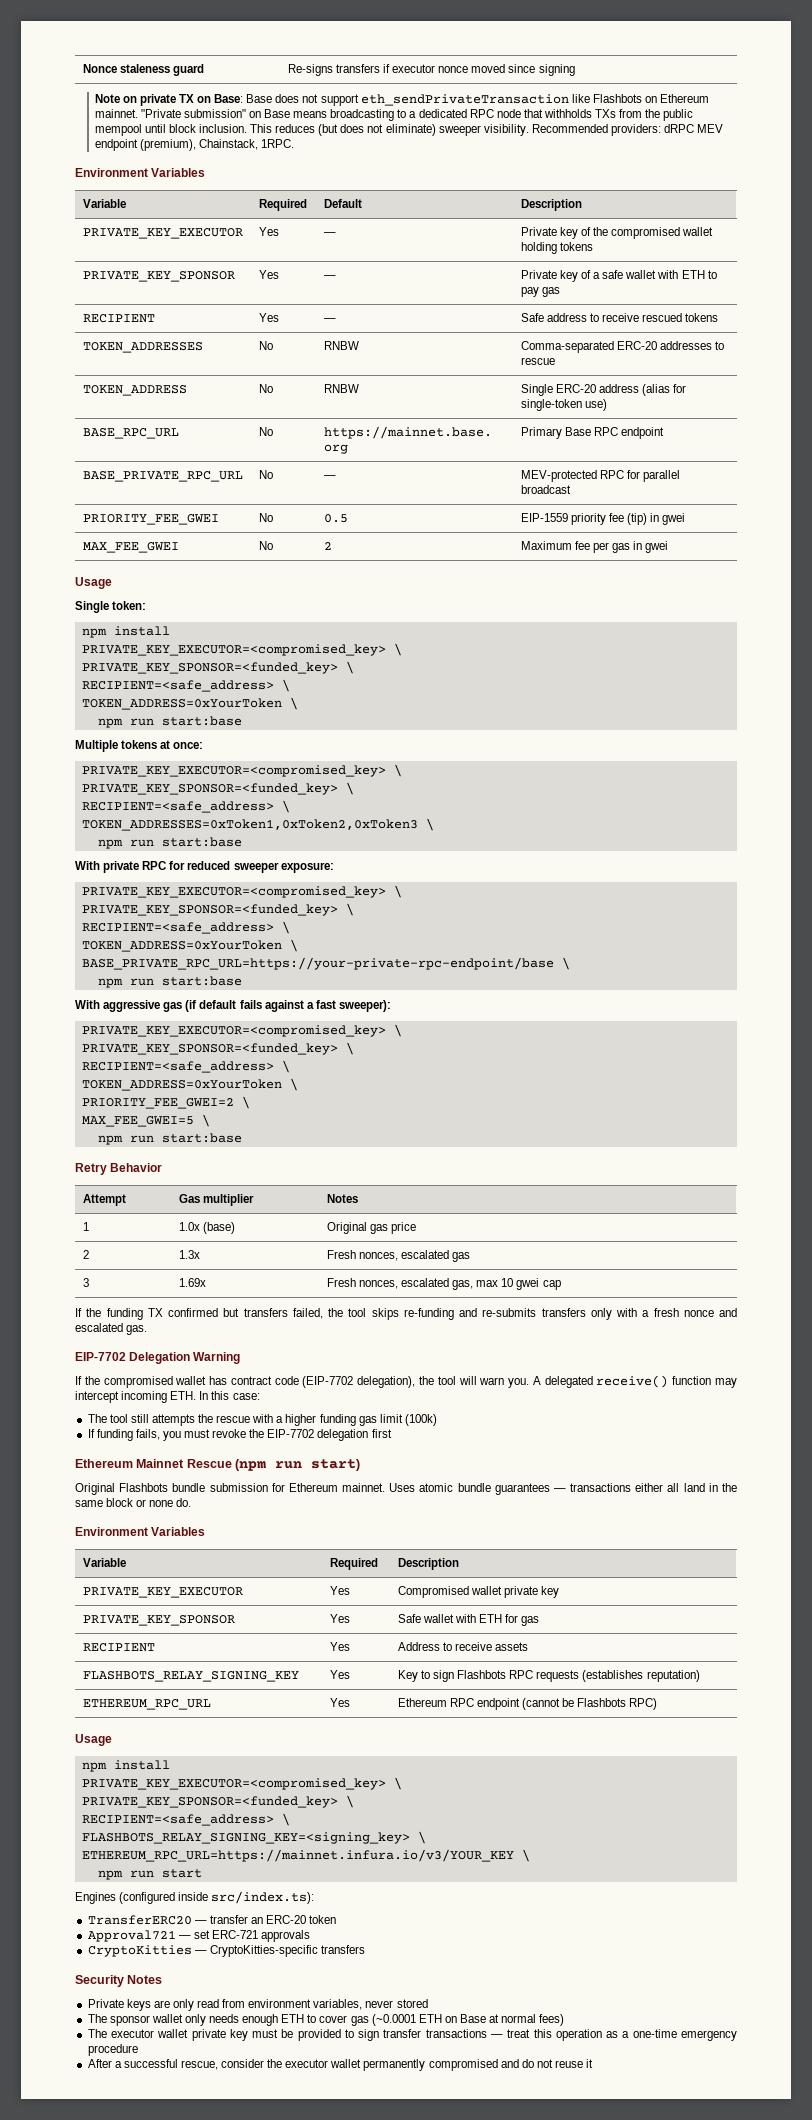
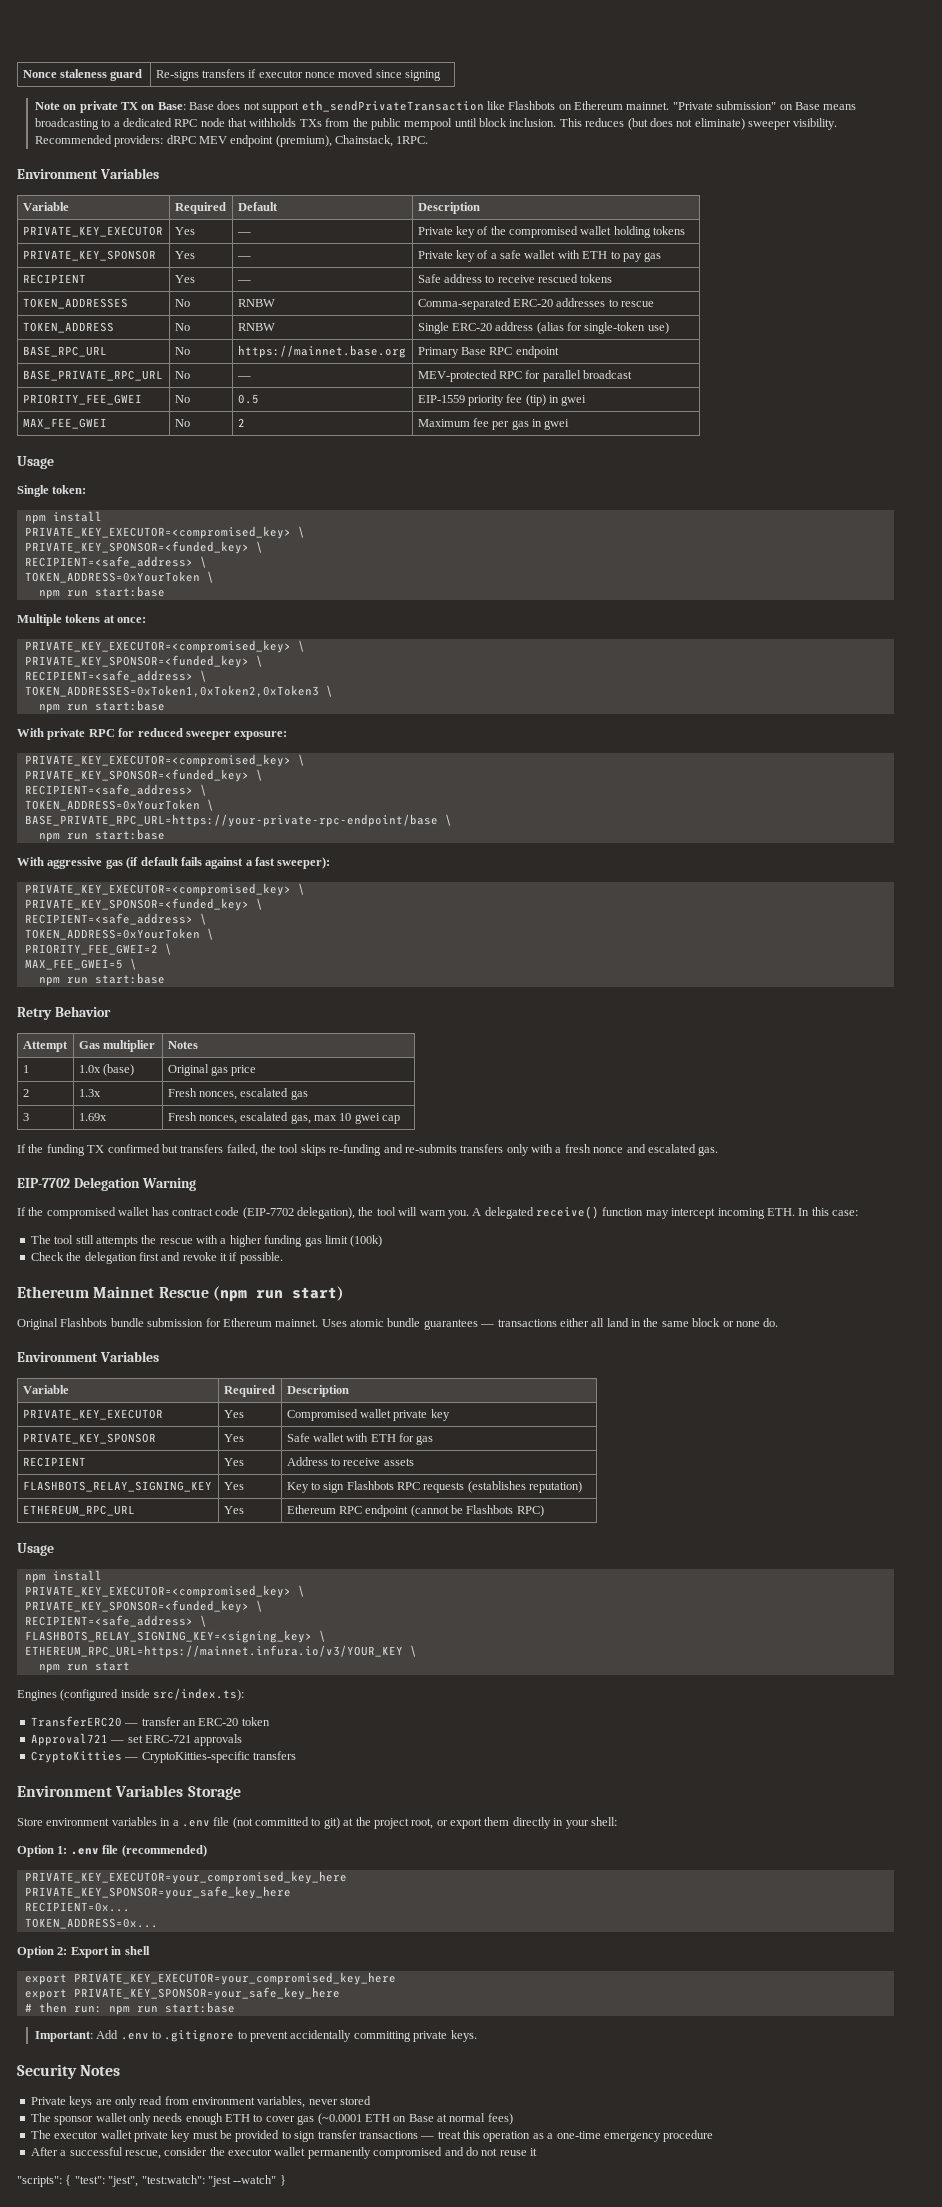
[87,1429,392,1441] If funding fails, you must revoke the EIP-7702 delegation first -> [30,1252,283,1264] Check the delegation first and revoke it if possible.
(365, 1949) none -> [17,1785,241,1800] [17,1817,617,1829] [17,1845,207,1857] [24,1871,347,1884] [24,1886,291,1899] [24,1902,130,1912] [24,1918,158,1929] [17,1946,150,1958] [24,1972,396,1985] [24,1987,340,2000] [24,2002,235,2015] [34,2030,477,2042] // Environment Variables Storage // Store environment variables in a .env file (not committed to git) at the project root, or export them directly in your shell: // Option 1: .env file (recommended) // PRIVATE_KEY_EXECUTOR=your_compromised_key_here // PRIVATE_KEY_SPONSOR=your_safe_key_here // RECIPIENT=0x... // TOKEN_ADDRESS=0x... // Option 2: Export in shell // export PRIVATE_KEY_EXECUTOR=your_compromised_key_here // export PRIVATE_KEY_SPONSOR=your_safe_key_here // # then run: npm run start:base // Important: Add .env to .gitignore to prevent accidentally committing private keys.
(594, 2063) none -> [17,2175,286,2187] // "scripts": { "test": "jest", "test:watch": "jest --watch" }

